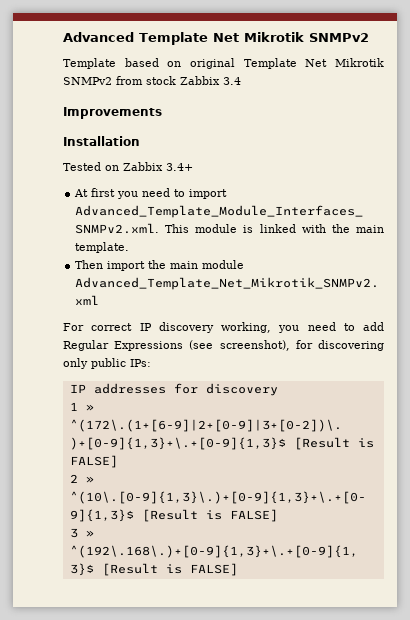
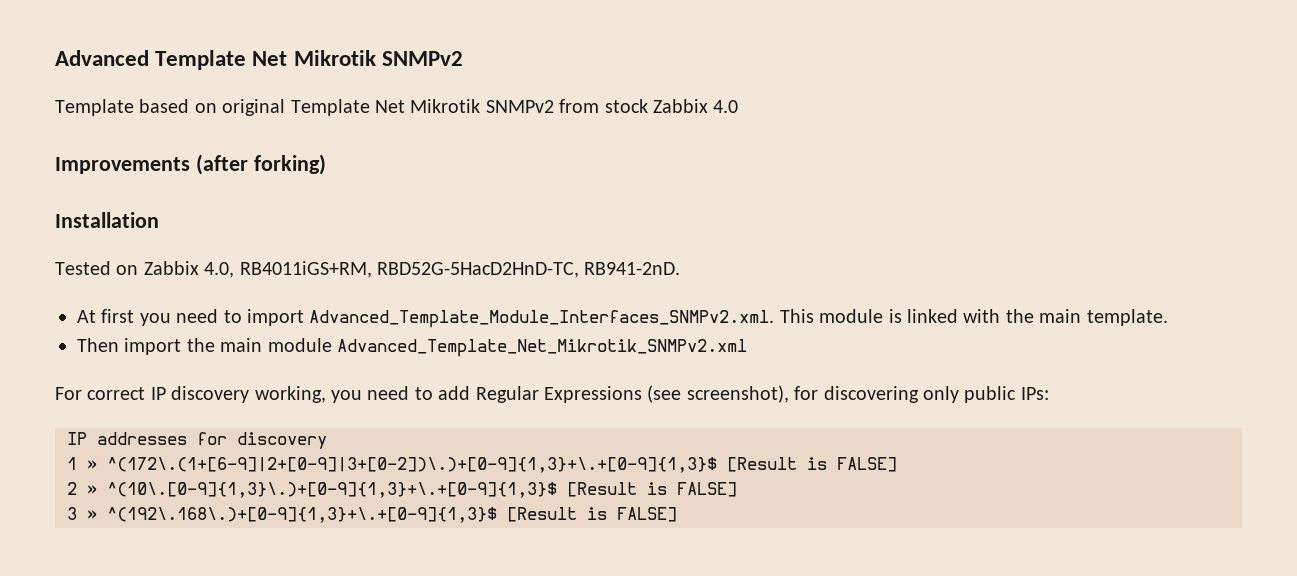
[223,77,241,85] 3.4 -> [713,100,739,113] 4.0
(162, 113) none -> [195,154,326,175] (after forking)
[166,163,193,171] 3.4+ -> [204,261,681,278] 4.0, RB4011iGS+RM, RBD52G-5HacD2HnD-TC, RB941-2nD.

